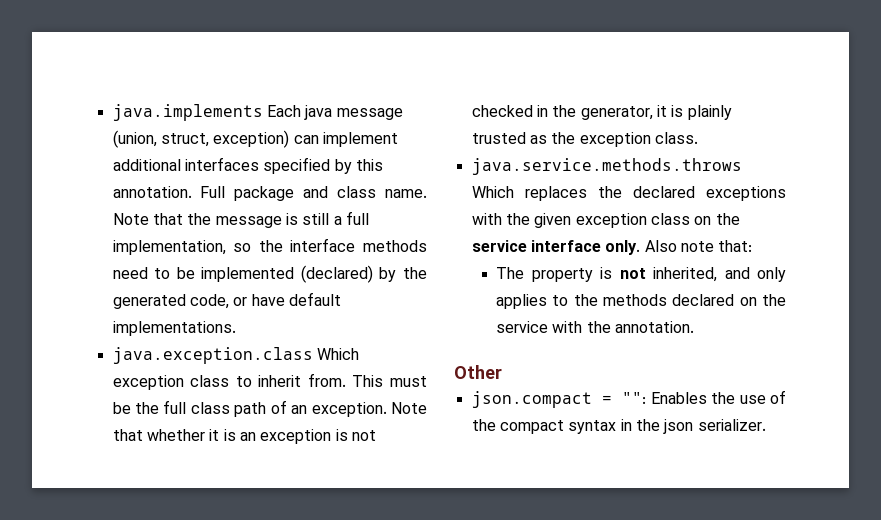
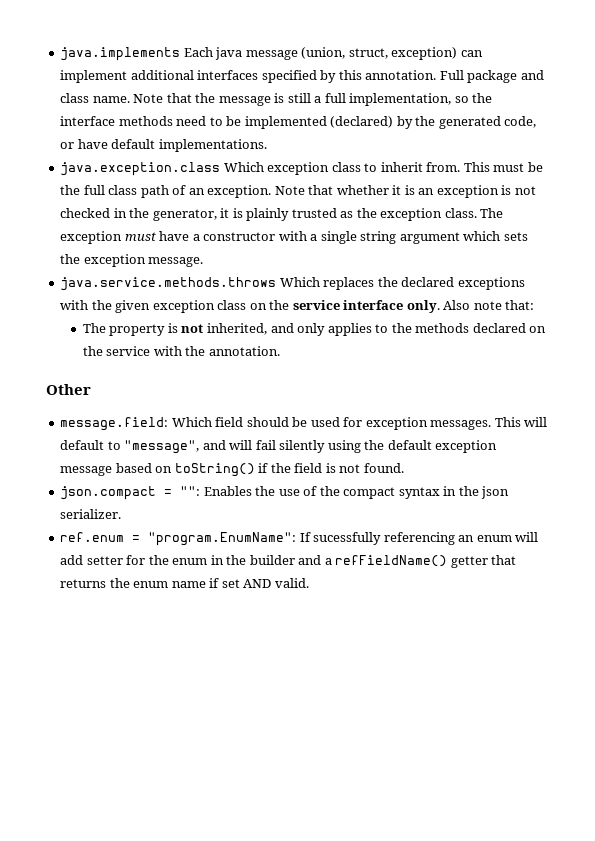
(698, 138) none -> [480,208,504,218] [60,231,528,244] [60,254,204,267] The exception must have a constructor with a single string argument which sets the exception message.
(502, 372) none -> [60,417,548,431] [60,440,498,454] [60,463,404,477] // message.field: Which field should be used for exception messages. This will default to "message", and will fail silently using the default exception message based on toString() if the field is not found.
(766, 425) none -> [60,532,539,546] [60,555,517,568] [60,578,309,588] // ref.enum = "program.EnumName": If sucessfully referencing an enum will add setter for the enum in the builder and a refFieldName() getter that returns the enum name if set AND valid.

